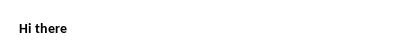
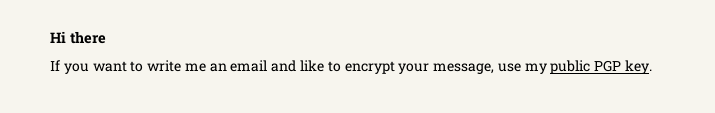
(67, 28) none -> [50,60,653,74] // If you want to write me an email and like to encrypt your message, use my public PGP key.

